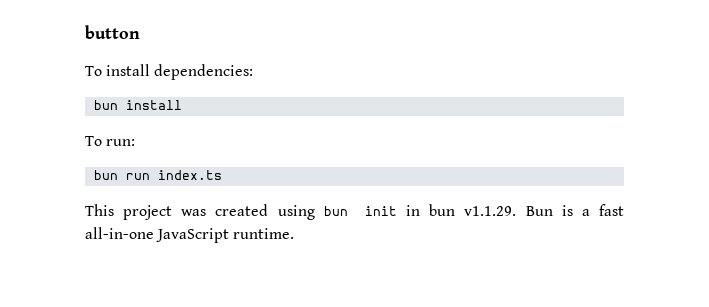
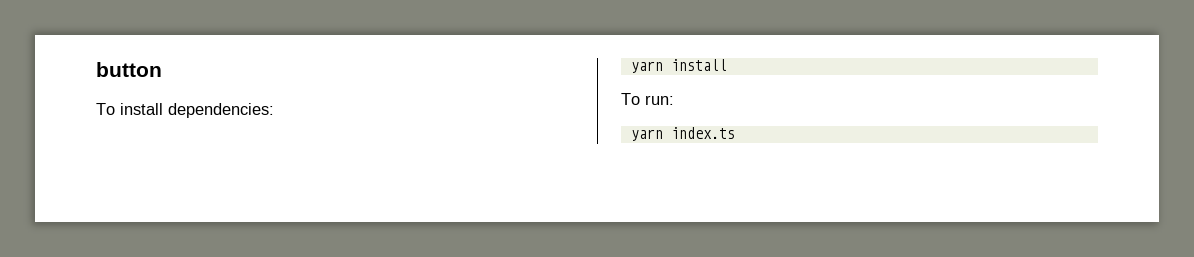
[94,100,119,110] bun -> [630,61,663,73] yarn
[94,170,151,180] bun run -> [630,129,663,141] yarn
[85,204,624,220] [85,227,295,243] // This project was created using bun init in bun v1.1.29. Bun is a fast all-in-one JavaScript runtime. -> (735, 133) none

